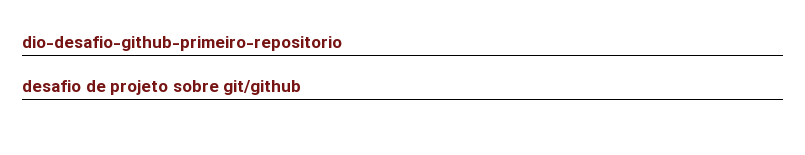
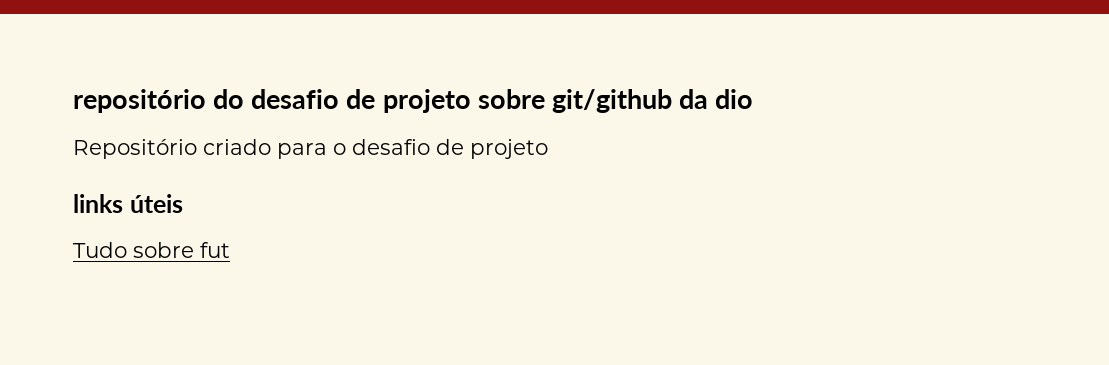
[22,36,342,51] dio-desafio-github-primeiro-repositorio // -> [73,89,245,113] repositório do
(302, 87) none -> [679,89,754,109] [73,139,548,159] [73,194,183,213] [73,242,230,258] da dio // Repositório criado para o desafio de projeto // links úteis // Tudo sobre fut

